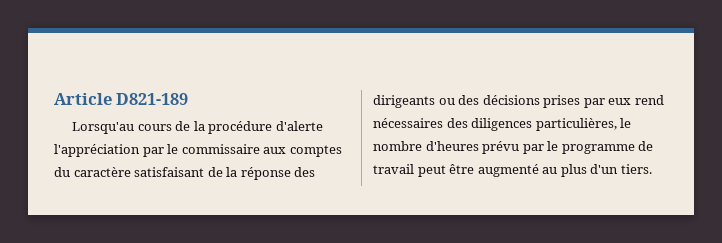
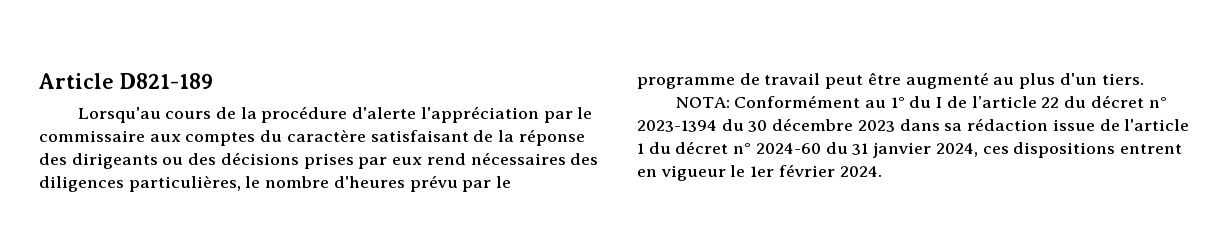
(652, 169) none -> [675,95,1167,108] [637,118,1190,132] [637,141,1182,158] [637,164,882,181] // NOTA: Conformément au 1° du I de l’article 22 du décret n° 2023-1394 du 30 décembre 2023 dans sa rédaction issue de l'article 1 du décret n° 2024-60 du 31 janvier 2024, ces dispositions entrent en vigueur le 1er février 2024.

